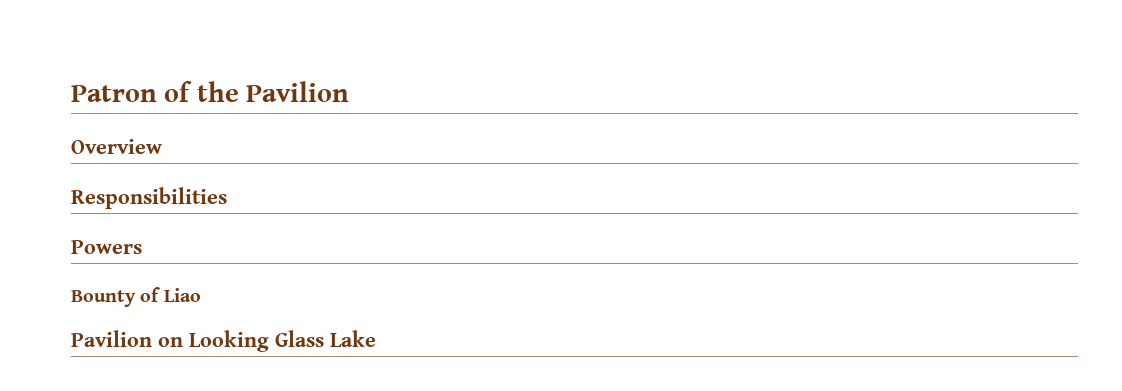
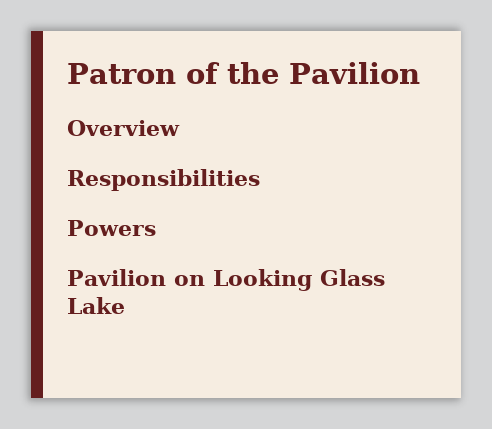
[71,287,201,307] // Bounty of Liao -> (156, 228) none

